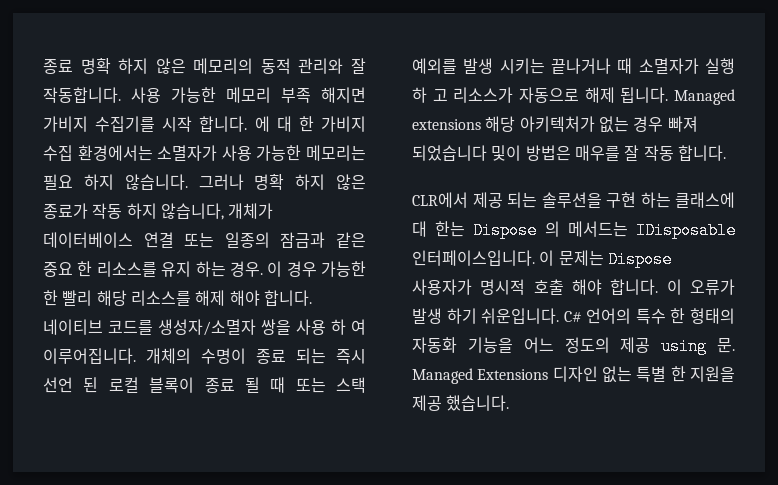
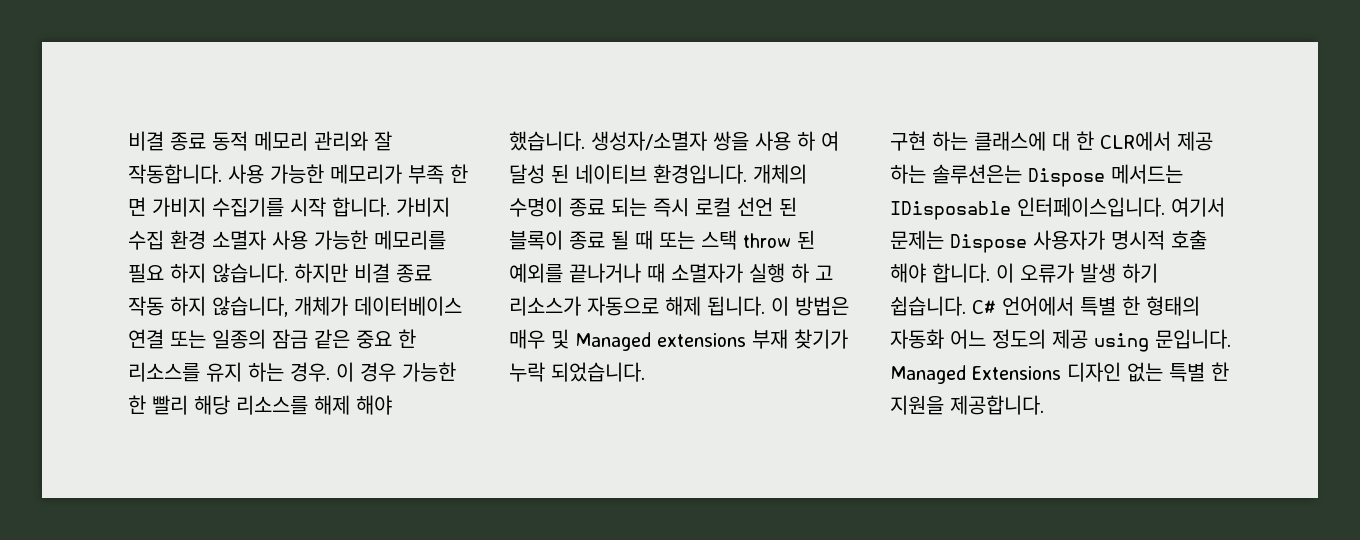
[43,58,291,74] 종료 명확 하지 않은 메모리의 동적 -> [128,131,308,151] 비결 종료 동적 메모리
[226,87,366,103] [43,116,366,132] [43,145,366,161] 메모리 부족 해지면 가비지 수집기를 시작 합니다. 에 대 한 가비지 수집 환경에서는 소멸자가 사용 가능한 메모리는 -> [330,164,468,184] [128,197,450,217] [128,230,446,250] 메모리가 부족 한 면 가비지 수집기를 시작 합니다. 가비지 수집 환경 소멸자 사용 가능한 메모리를
[198,174,366,190] [43,203,88,219] 그러나 명확 하지 않은 종료가 -> [294,263,432,283] 하지만 비결 종료
[280,232,326,248] 잠금과 -> [272,329,308,349] 잠금
[263,290,312,306] [43,319,153,335] 합니다. 네이티브 코드를 -> [509,131,585,151] 했습니다.
[43,348,136,364] 이루어집니다. -> [509,164,747,184] 달성 된 네이티브 환경입니다.
(366, 356) none -> [695,197,731,217] 로컬
[108,377,139,393] 로컬 -> (797, 206) none
[412,58,545,74] 예외를 발생 시키는 -> [743,230,815,249] [509,263,563,283] throw 된 예외를
[674,89,735,105] [412,116,698,133] [412,145,726,161] [412,192,735,208] [412,221,560,239] Managed extensions 해당 아키텍처가 없는 경우 빠져 되었습니다 및이 방법은 매우를 잘 작동 합니다. // CLR에서 제공 되는 솔루션을 구현 하는 클래스에 대 한는 Dispose 의 -> [771,296,849,316] [509,329,848,351] [509,362,645,382] [890,131,1213,151] [890,164,1105,187] 이 방법은 매우 및 Managed extensions 부재 찾기가 누락 되었습니다. // 구현 하는 클래스에 대 한 CLR에서 제공 하는 솔루션은는 Dispose
[539,250,555,266] 이 -> [1171,197,1225,217] 여기서
[481,308,666,324] 쉬운입니다. C# 언어의 특수 -> [890,296,1116,316] 쉽습니다. C# 언어에서 특별
[467,337,513,353] 기능을 -> (944, 339) none
[717,338,735,353] 문. -> [1155,329,1231,349] 문입니다.
[412,395,510,411] 제공 했습니다. -> [950,395,1044,415] 제공합니다.

